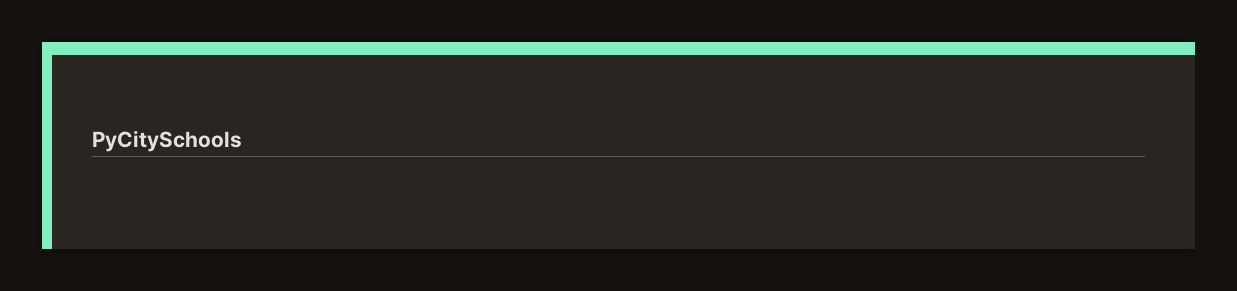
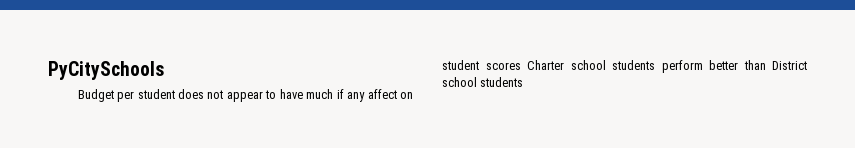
(242, 141) none -> [77,89,414,102] [442,60,807,73] [442,77,524,87] // Budget per student does not appear to have much if any affect on student scores Charter school students perform better than District school students

